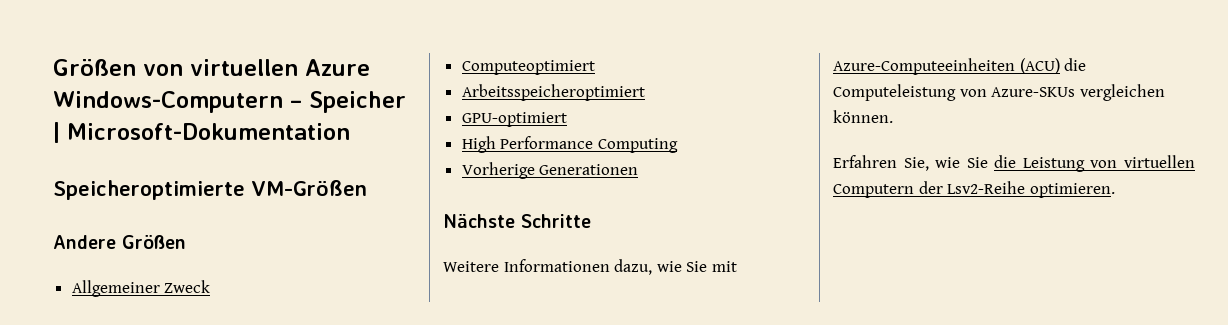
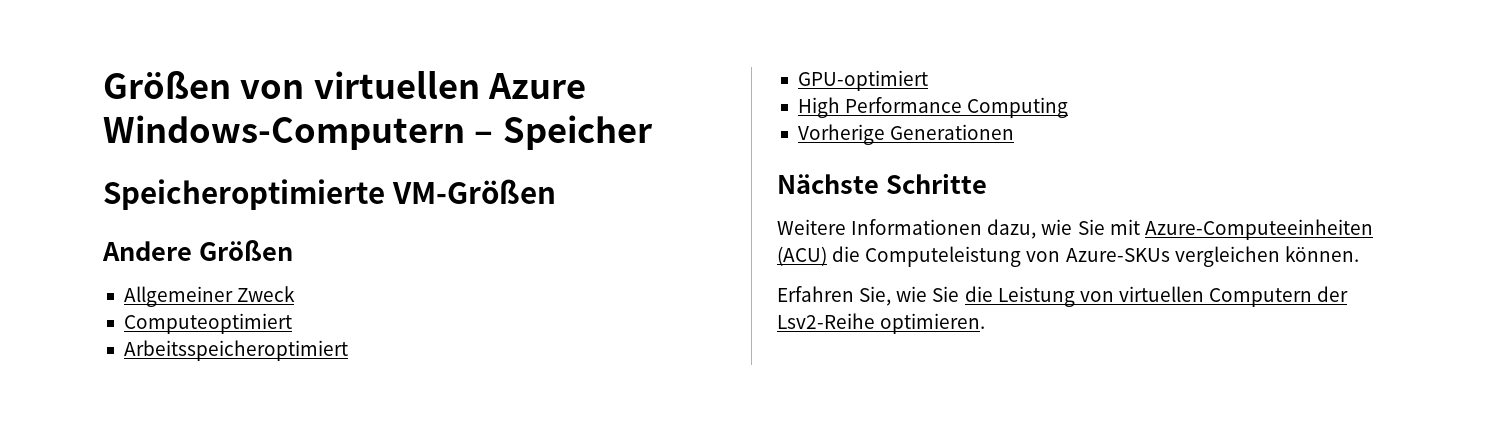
[53,122,350,143] | Microsoft-Dokumentation -> (653, 132) none

